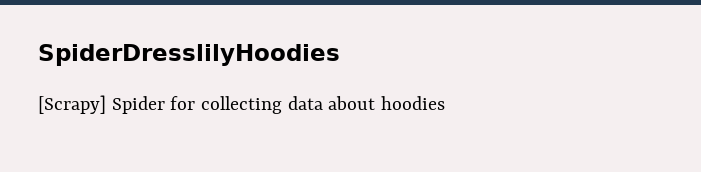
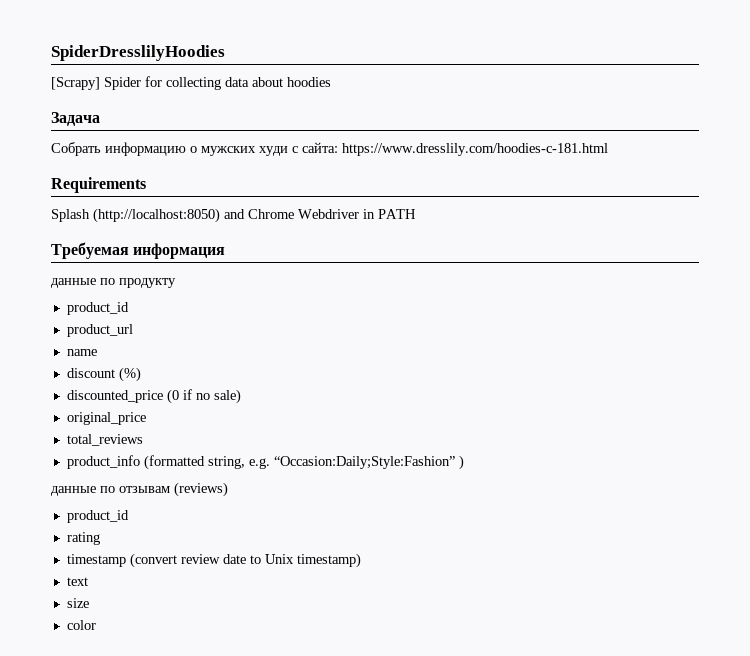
(446, 103) none -> [51,112,100,126] [51,142,608,156] [51,177,146,193] [51,208,416,223] [51,242,226,259] [51,278,176,288] [66,302,129,315] [66,324,133,337] [66,349,97,356] [66,367,141,382] [66,389,241,404] [66,412,146,425] [66,434,143,446] [66,455,464,470] [51,482,228,497] [66,510,129,523] [66,532,100,545] [66,553,361,568] [66,577,88,586] [66,598,89,608] [66,620,96,630] // Задача // Собрать информацию о мужских худи с сайта: https://www.dresslily.com/hoodies-c-181.html // Requirements // Splash (http://localhost:8050) and Chrome Webdriver in PATH // Требуемая информация // данные по продукту // product_id // product_url // name // discount (%) // discounted_price (0 if no sale) // original_price // total_reviews // product_info (formatted string, e.g. “Occasion:Daily;Style:Fashion” ) // данные по отзывам (reviews) // product_id // rating // timestamp (convert review date to Unix timestamp) // text // size // color

